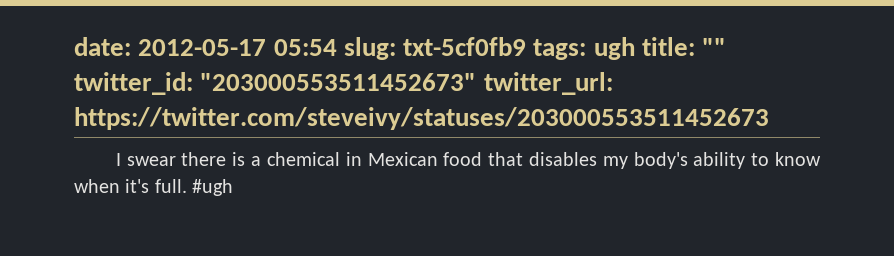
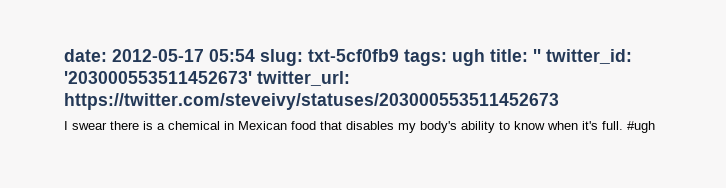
[702,38,727,56] [74,72,477,95] "" twitter_id: "203000553511452673" -> [533,49,632,64] [64,71,252,84] '' twitter_id: '203000553511452673'

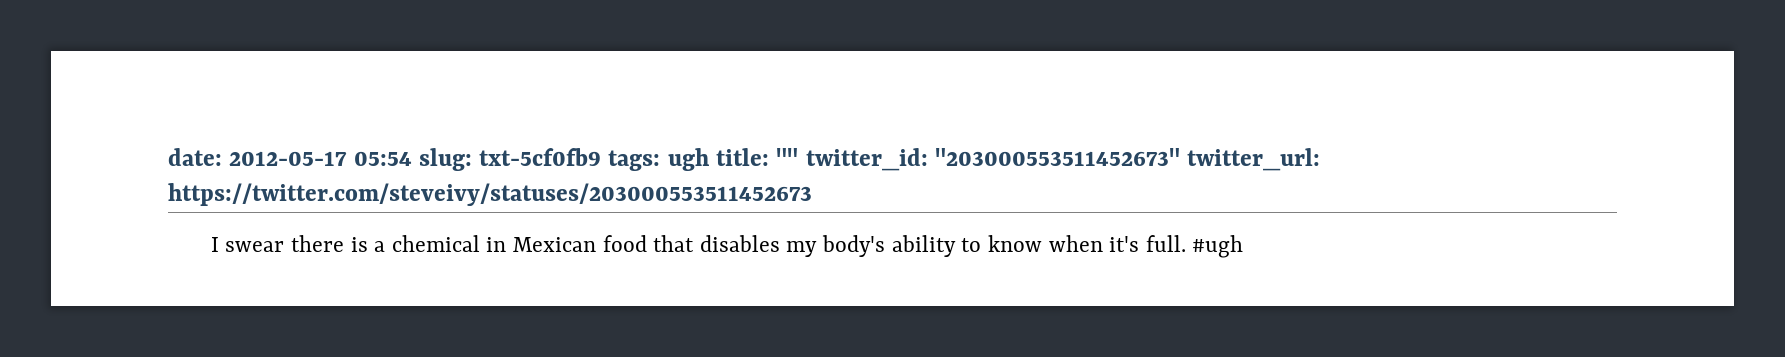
[533,49,632,64] [64,71,252,84] '' twitter_id: '203000553511452673' -> [776,148,1180,171] "" twitter_id: "203000553511452673"

